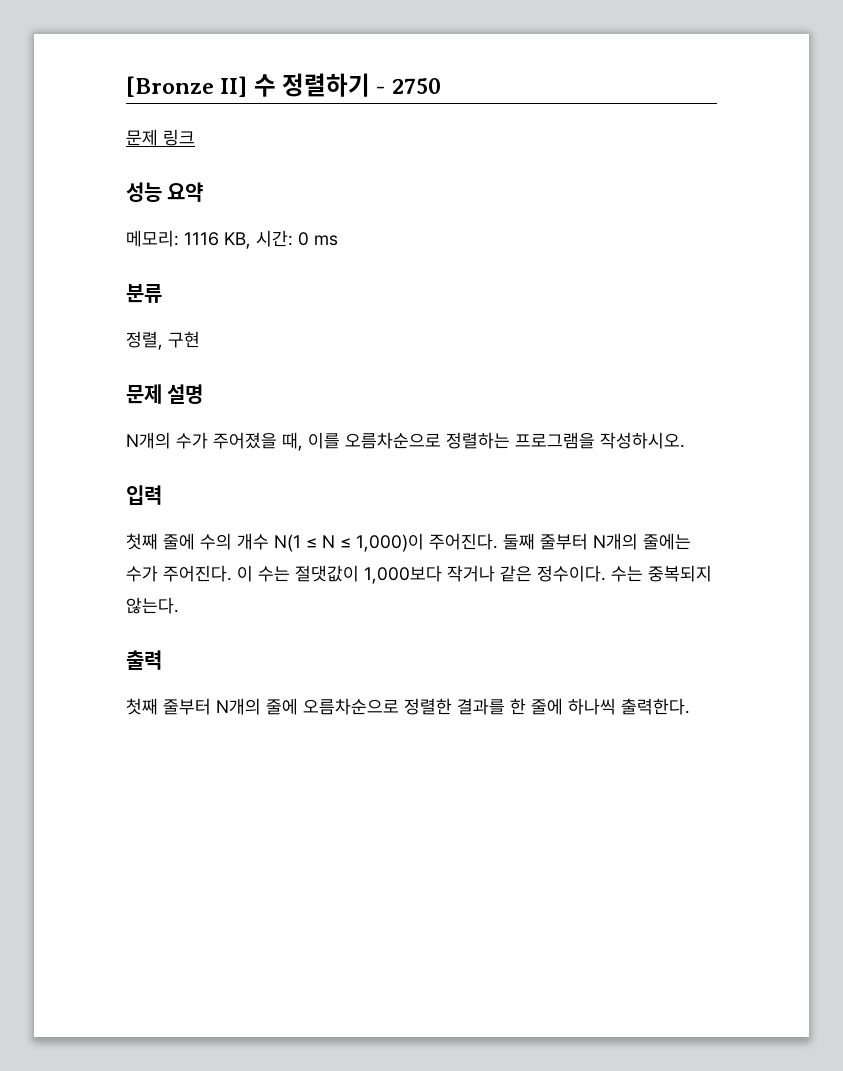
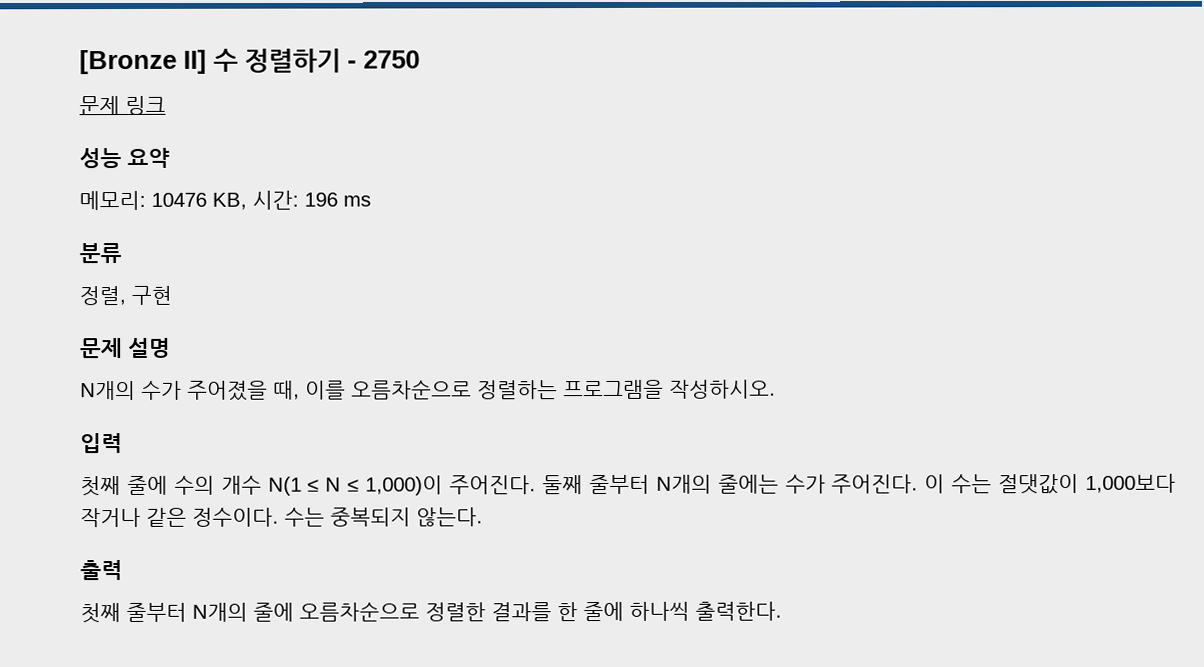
[184,232,219,246] 1116 -> [151,192,207,207] 10476
[298,232,309,246] 0 -> [304,192,338,207] 196

